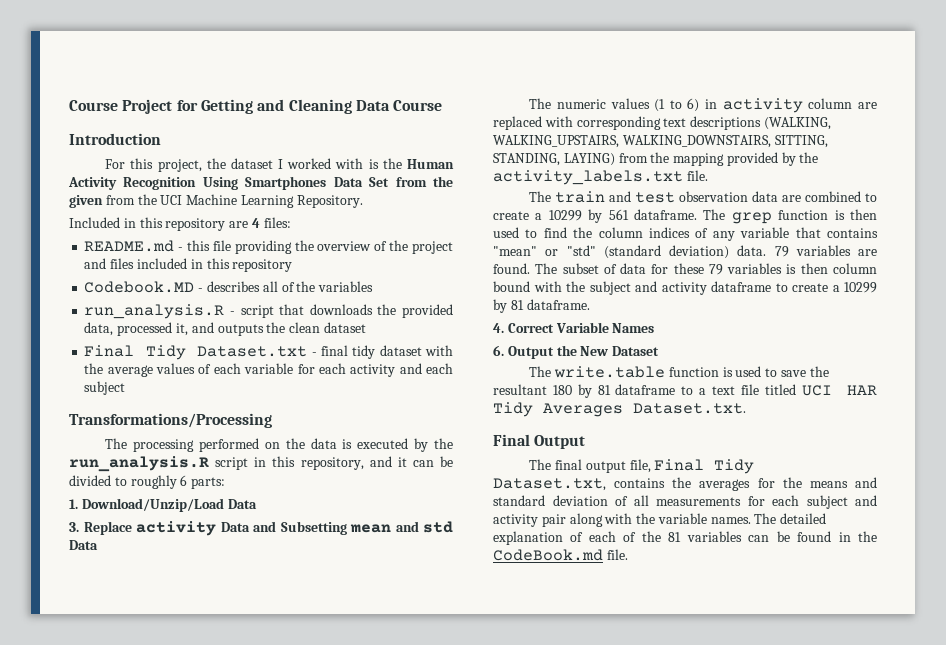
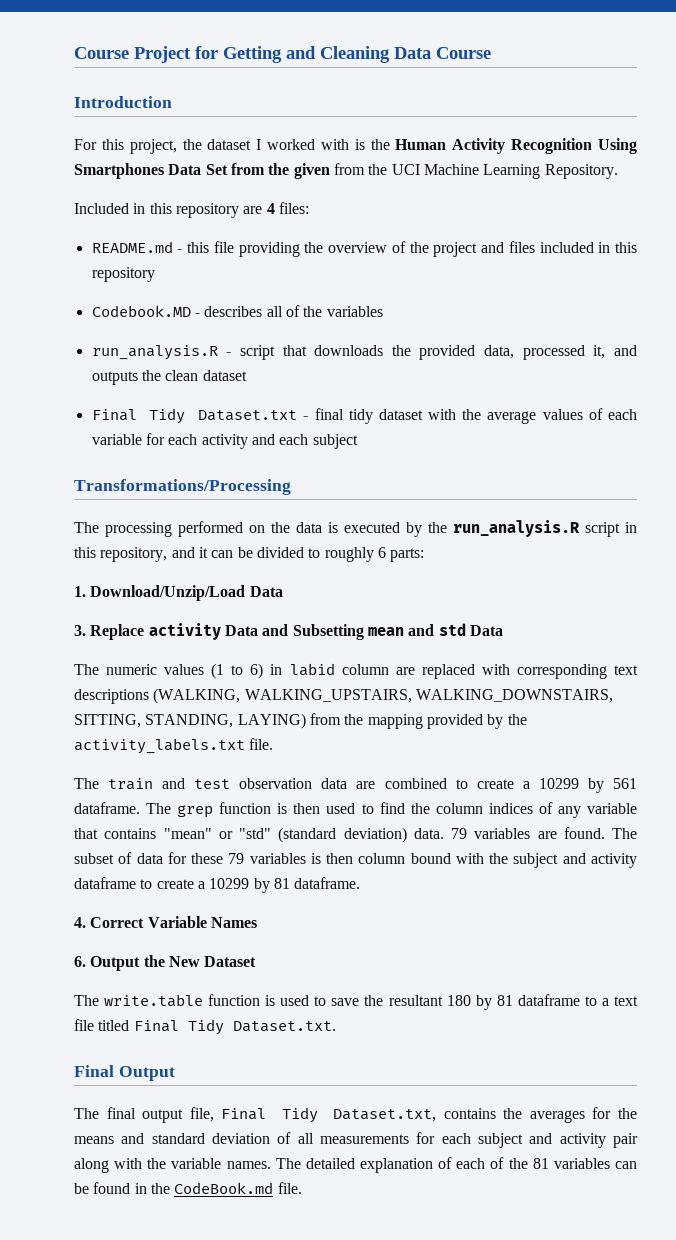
[722,98,803,113] activity -> [289,663,335,676] labid
[801,385,877,396] [493,402,623,417] UCI HAR Tidy Averages -> [133,1019,224,1035] Final Tidy

